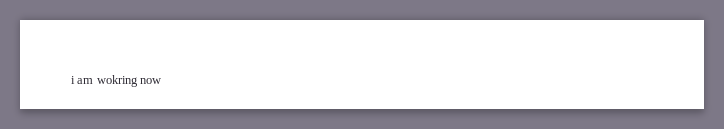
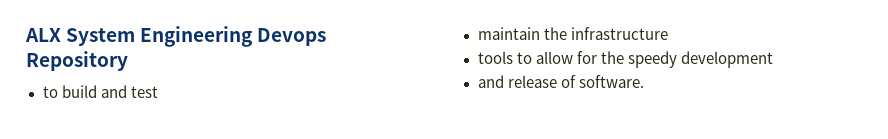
[71,75,162,87] i am wokring now -> [25,26,327,47] [26,51,128,71] [42,85,158,98] [477,27,668,40] [477,51,773,68] [477,75,644,88] ALX System Engineering Devops Repository // to build and test // maintain the infrastructure // tools to allow for the speedy development // and release of software.

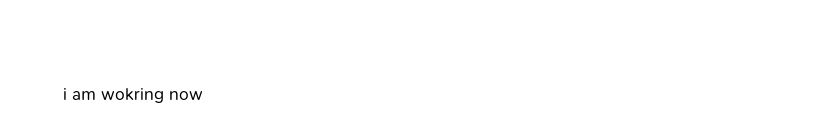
[25,26,327,47] [26,51,128,71] [42,85,158,98] [477,27,668,40] [477,51,773,68] [477,75,644,88] ALX System Engineering Devops Repository // to build and test // maintain the infrastructure // tools to allow for the speedy development // and release of software. -> [63,88,203,103] i am wokring now

